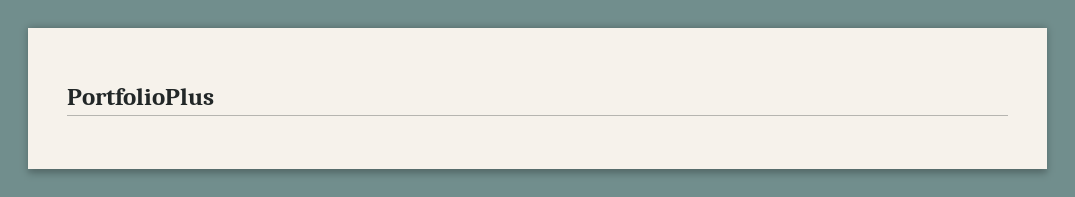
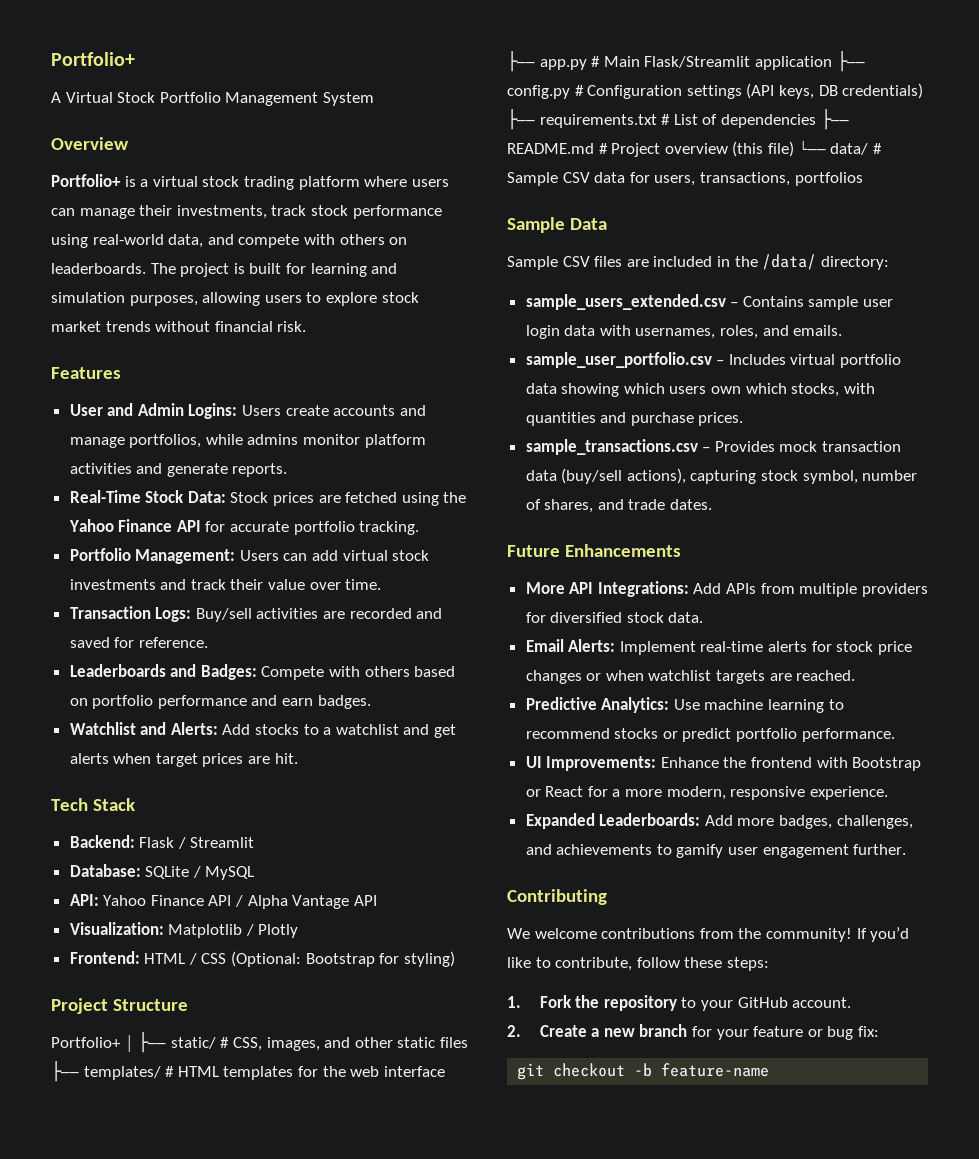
[67,88,214,105] PortfolioPlus -> [51,52,135,66] [51,92,374,106] [51,137,129,150] [51,174,449,190] [51,205,442,219] [51,234,408,248] [51,263,398,277] [51,292,419,306] [51,321,307,332] [51,367,121,379] [69,403,426,419] [69,434,426,448] [69,463,288,477] [69,490,467,506] [68,519,420,535] [69,548,430,564] [69,579,382,590] [69,606,443,622] [69,637,208,648] [69,664,456,680] [69,695,371,709] [69,722,457,738] [69,753,298,767] [51,798,135,811] [69,835,255,849] [69,864,255,880] [69,894,377,909] [69,922,299,938] [69,951,455,967] [51,998,188,1014] [51,1032,468,1053] [51,1061,445,1082] [507,51,865,72] [507,83,924,99] [507,109,849,130] [507,140,882,157] [507,172,863,186] [507,217,607,233] [507,254,889,270] [525,294,894,310] [525,325,843,339] [525,352,902,368] [525,383,875,397] [525,412,744,426] [525,439,902,455] [525,468,918,484] [525,499,713,513] [507,544,681,557] [525,581,928,597] [525,612,704,623] [525,639,912,655] [525,670,856,684] [525,697,844,713] [525,728,895,742] [525,756,922,771] [525,786,888,800] [525,813,913,829] [525,844,907,858] [507,889,607,905] [507,927,910,942] [507,957,769,971] [507,995,852,1011] [507,1024,879,1040] [517,1063,770,1080] Portfolio+ // A Virtual Stock Portfolio Management System // Overview // Portfolio+ is a virtual stock trading platform where users can manage their investments, track stock performance using real-world data, and compete with others on leaderboards. The project is built for learning and simulation purposes, allowing users to explore stock market trends without financial risk. // Features // User and Admin Logins: Users create accounts and manage portfolios, while admins monitor platform activities and generate reports. // Real-Time Stock Data: Stock prices are fetched using the Yahoo Finance API for accurate portfolio tracking. // Portfolio Management: Users can add virtual stock investments and track their value over time. // Transaction Logs: Buy/sell activities are recorded and saved for reference. // Leaderboards and Badges: Compete with others based on portfolio performance and earn badges. // Watchlist and Alerts: Add stocks to a watchlist and get alerts when target prices are hit. // Tech Stack // Backend: Flask / Streamlit // Database: SQLite / MySQL // API: Yahoo Finance API / Alpha Vantage API // Visualization: Matplotlib / Plotly // Frontend: HTML / CSS (Optional: Bootstrap for styling) // Project Structure // Portfolio+ │ ├── static/ # CSS, images, and other static files ├── templates/ # HTML templates for the web interface ├── app.py # Main Flask/Streamlit application ├── config.py # Configuration settings (API keys, DB credentials) ├── requirements.txt # List of dependencies ├── README.md # Project overview (this file) └── data/ # Sample CSV data for users, transactions, portfolios // Sample Data // Sample CSV files are included in the /data/ directory: // sample_users_extended.csv – Contains sample user login data with usernames, roles, and emails. // sample_user_portfolio.csv – Includes virtual portfolio data showing which users own which stocks, with quantities and purchase prices. // sample_transactions.csv – Provides mock transaction data (buy/sell actions), capturing stock symbol, number of shares, and trade dates. // Future Enhancements // More API Integrations: Add APIs from multiple providers for diversified stock data. // Email Alerts: Implement real-time alerts for stock price changes or when watchlist targets are reached. // Predictive Analytics: Use machine learning to recommend stocks or predict portfolio performance. // UI Improvements: Enhance the frontend with Bootstrap or React for a more modern, responsive experience. // Expanded Leaderboards: Add more badges, challenges, and achievements to gamify user engagement further. // Contributing // We welcome contributions from the community! If you’d like to contribute, follow these steps: // 1. Fork the repository to your GitHub account. // 2. Create a new branch for your feature or bug fix: // git checkout -b feature-name

